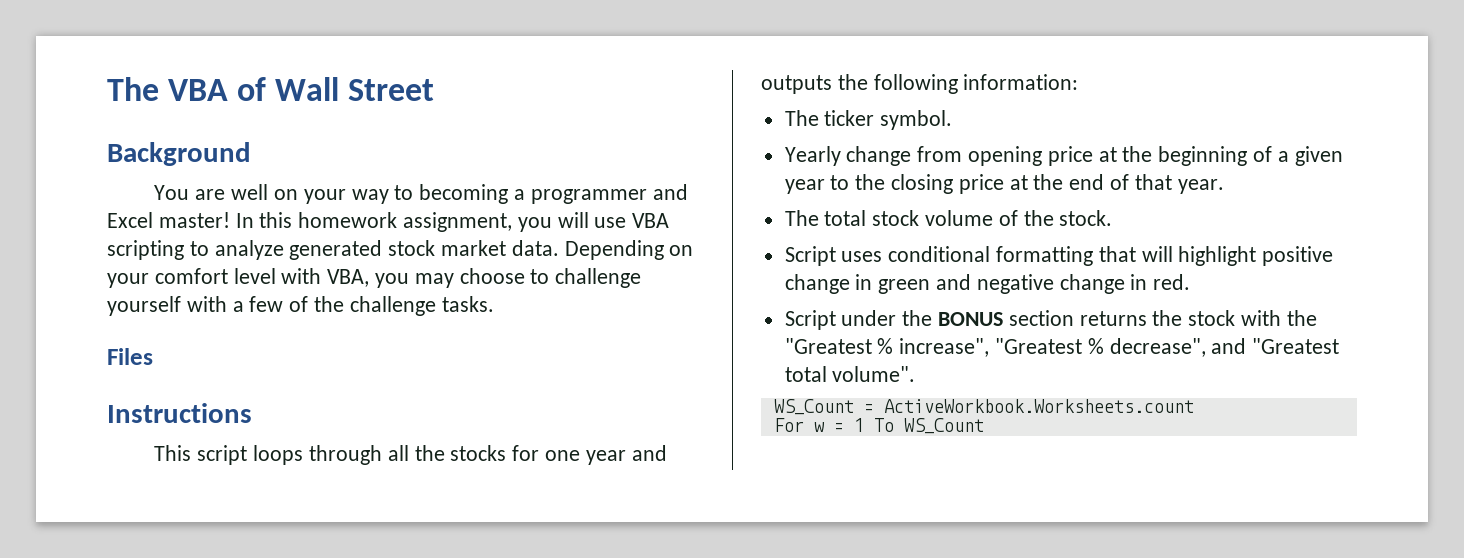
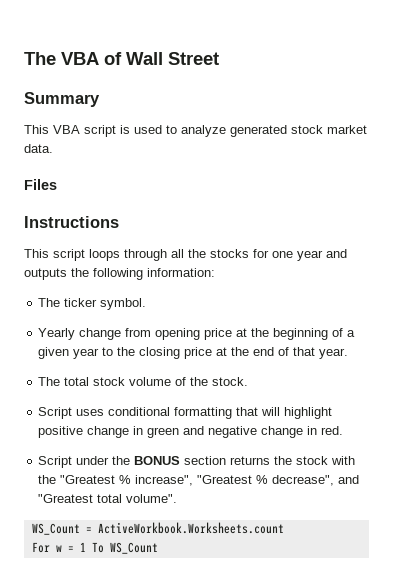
[107,142,251,166] [154,184,688,204] [107,212,670,232] [107,240,184,260] Background // You are well on your way to becoming a programmer and Excel master! In this homework assignment, you will use VBA scripting -> [24,92,100,107] [24,125,162,137] Summary // This VBA script is used
[564,240,694,260] [107,268,642,288] [107,296,494,316] Depending on your comfort level with VBA, you may choose to challenge yourself with a few of the challenge tasks. -> (53, 148) none

